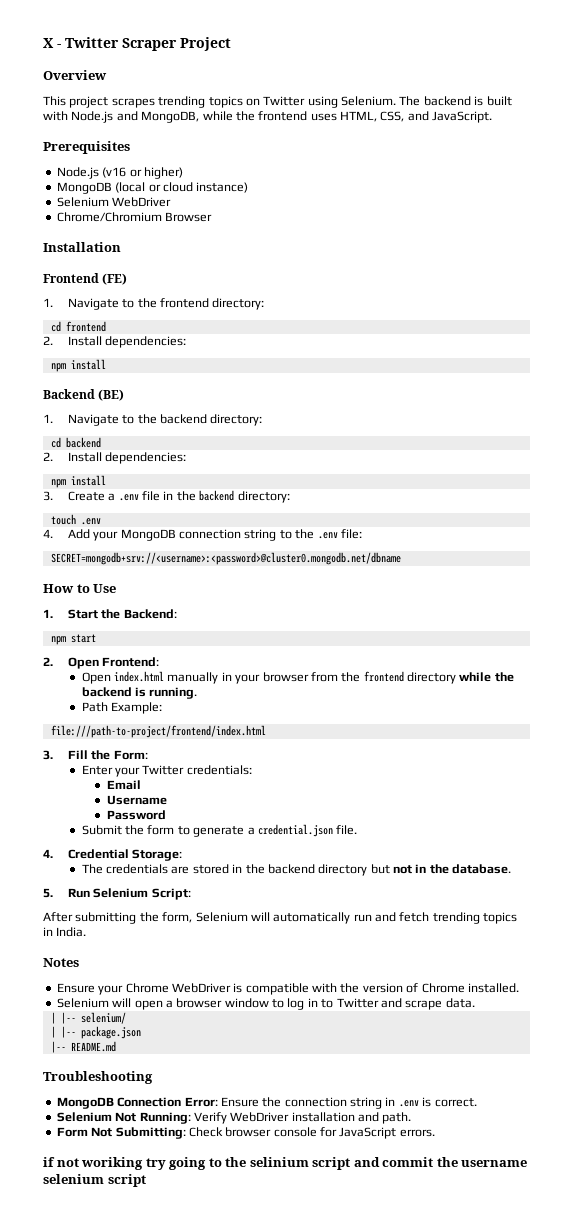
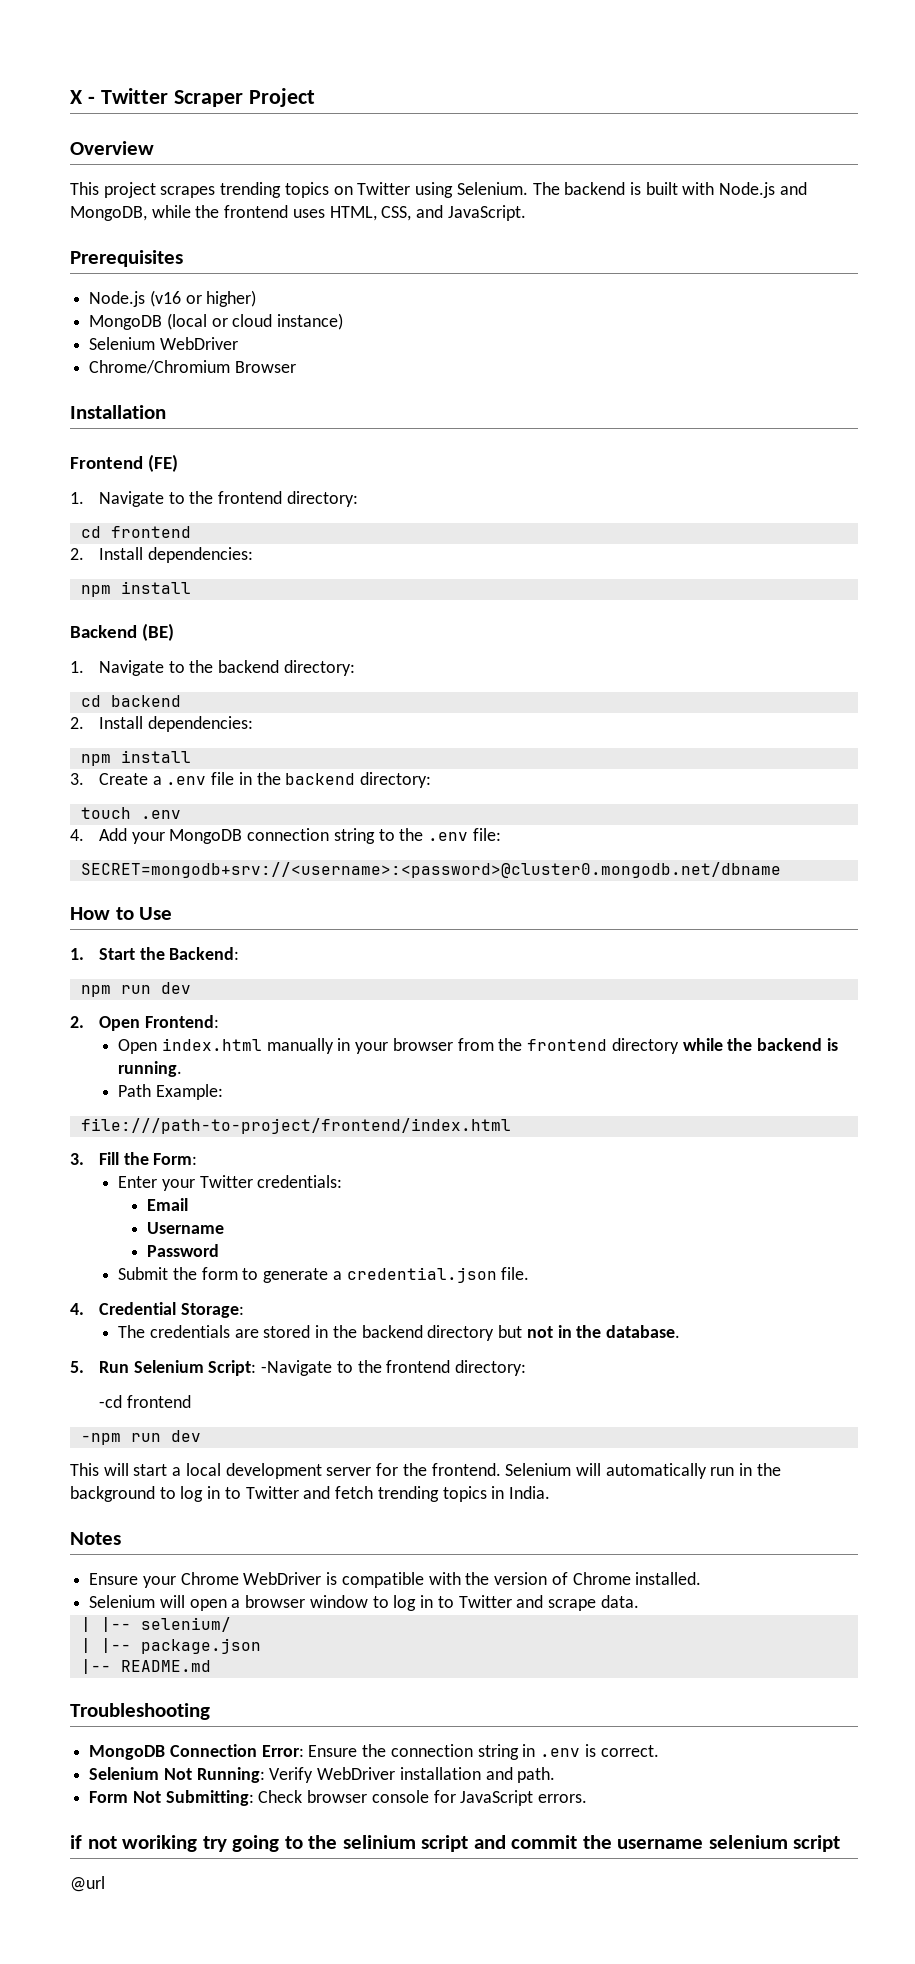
[70,634,96,643] start -> [120,982,191,994] run dev
[43,912,372,924] // After submitting the form, Selenium will automatically run -> [261,1360,527,1376] [99,1395,191,1408] [80,1430,201,1445] [70,1463,781,1479] [70,1486,299,1502] -Navigate to the frontend directory: // -cd frontend // -npm run dev // This will start a local development server for the frontend. Selenium will automatically run in the background to log in to Twitter
(146, 1180) none -> [70,1876,105,1892] // @url

